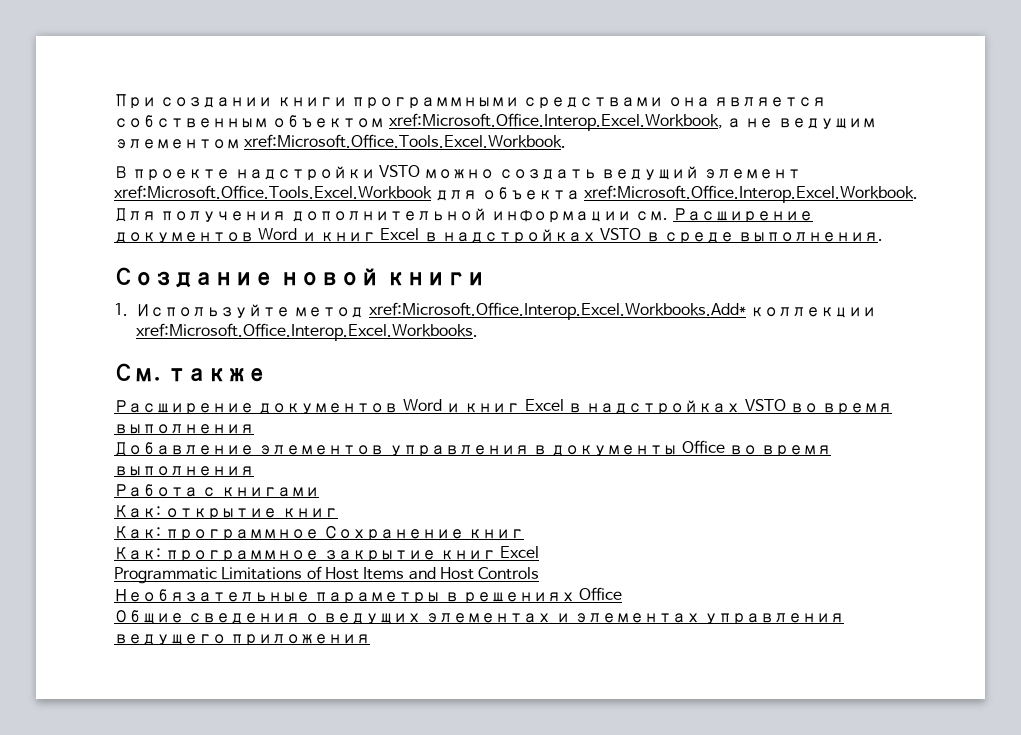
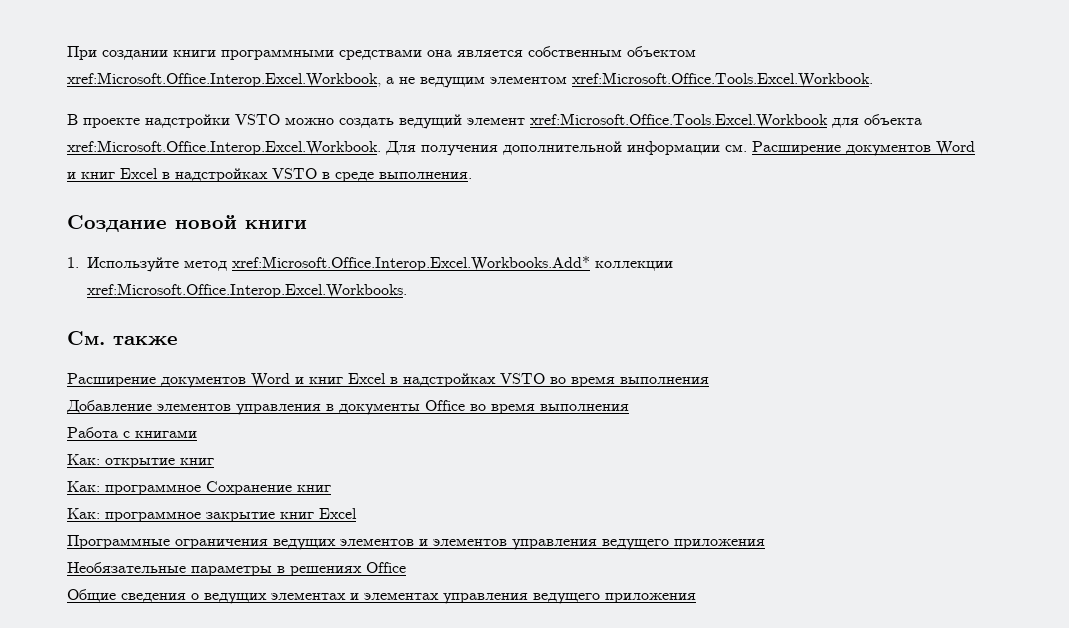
[114,566,540,584] Programmatic Limitations of Host Items and Host Controls -> [67,535,765,550] Программные ограничения ведущих элементов и элементов управления ведущего приложения

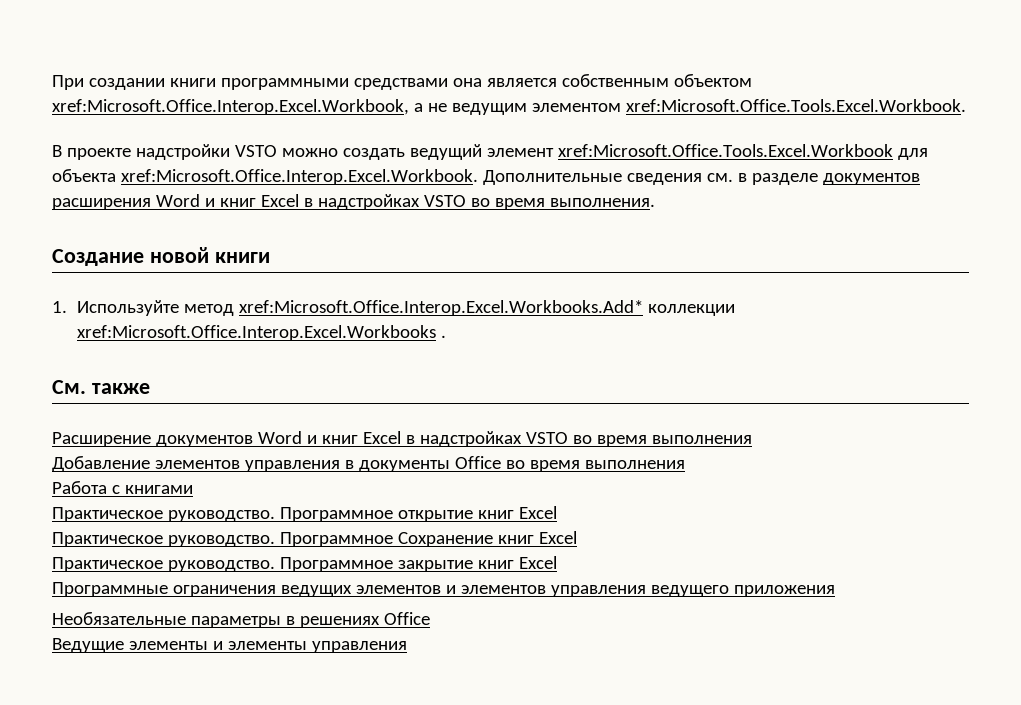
[385,141,975,156] [67,168,374,182] Для получения дополнительной информации см. Расширение документов Word и книг Excel в надстройках VSTO в среде -> [482,170,920,185] [52,194,545,210] Дополнительные сведения см. в разделе документов расширения Word и книг Excel в надстройках VSTO во время
[87,283,407,298] xref:Microsoft.Office.Interop.Excel.Workbooks. -> [77,325,447,341] xref:Microsoft.Office.Interop.Excel.Workbooks .
[67,454,100,465] Как: -> [52,507,393,522] Практическое руководство. Программное
[67,481,331,495] [67,508,201,522] // Как: программное Сохранение книг // Как: программное -> [518,506,557,519] [52,531,577,547] [52,557,393,572] Excel // Практическое руководство. Программное Сохранение книг Excel // Практическое руководство. Программное
[67,589,696,604] Общие сведения о ведущих элементах и элементах управления ведущего приложения -> [52,638,407,653] Ведущие элементы и элементы управления

